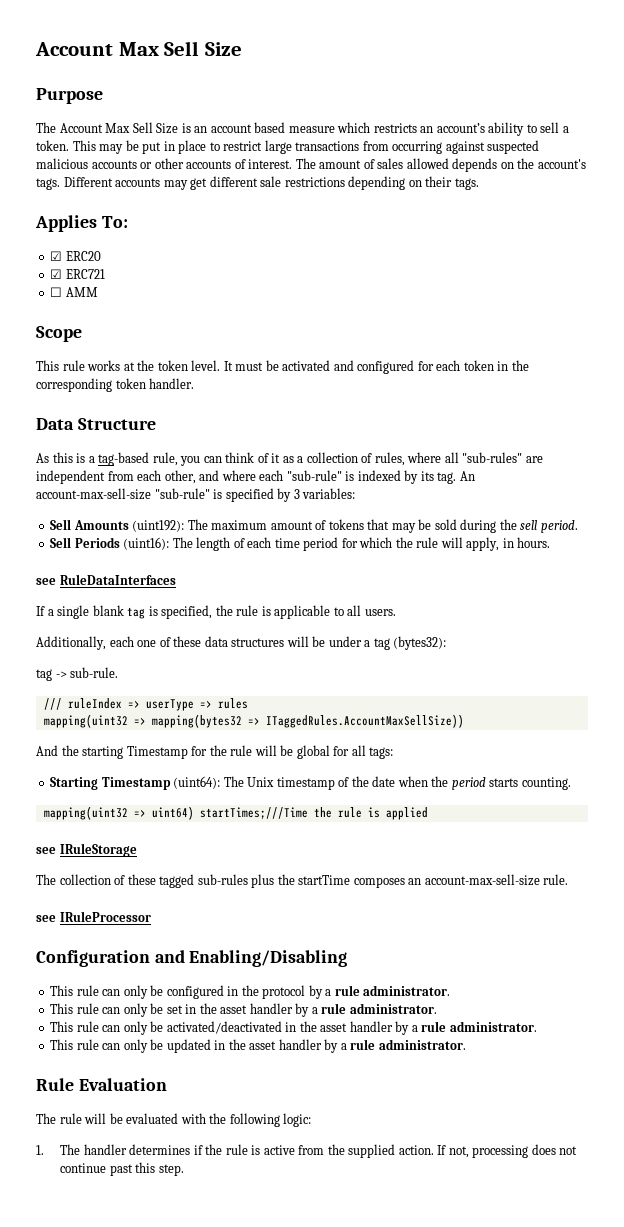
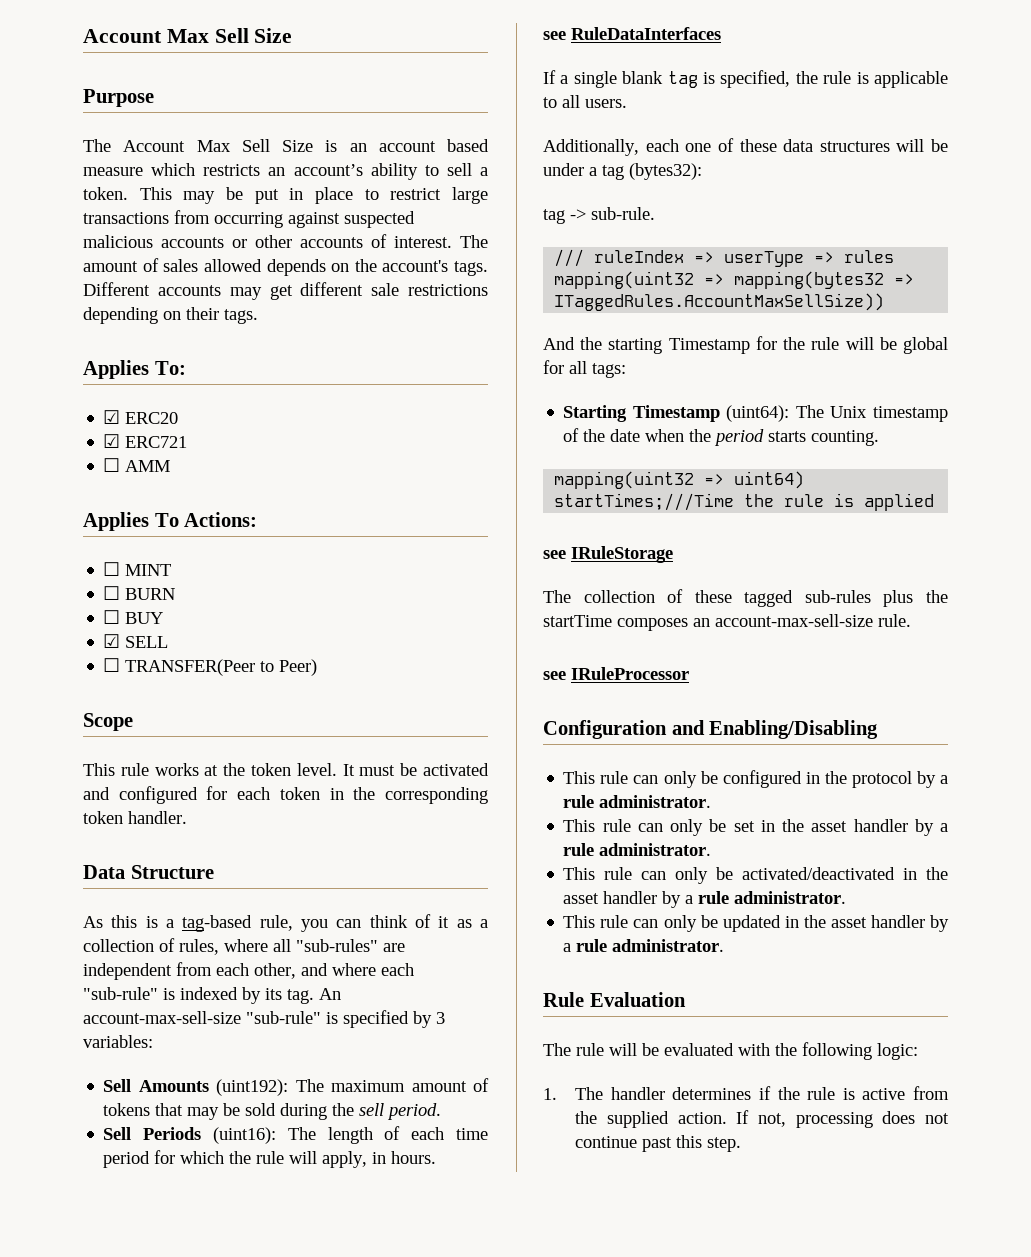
(98, 292) none -> [83,512,258,531] [103,562,172,576] [103,586,176,600] [103,610,164,624] [103,634,169,648] [103,658,318,676] // Applies To Actions: // ☐ MINT // ☐ BURN // ☐ BUY // ☑ SELL // ☐ TRANSFER(Peer to Peer)

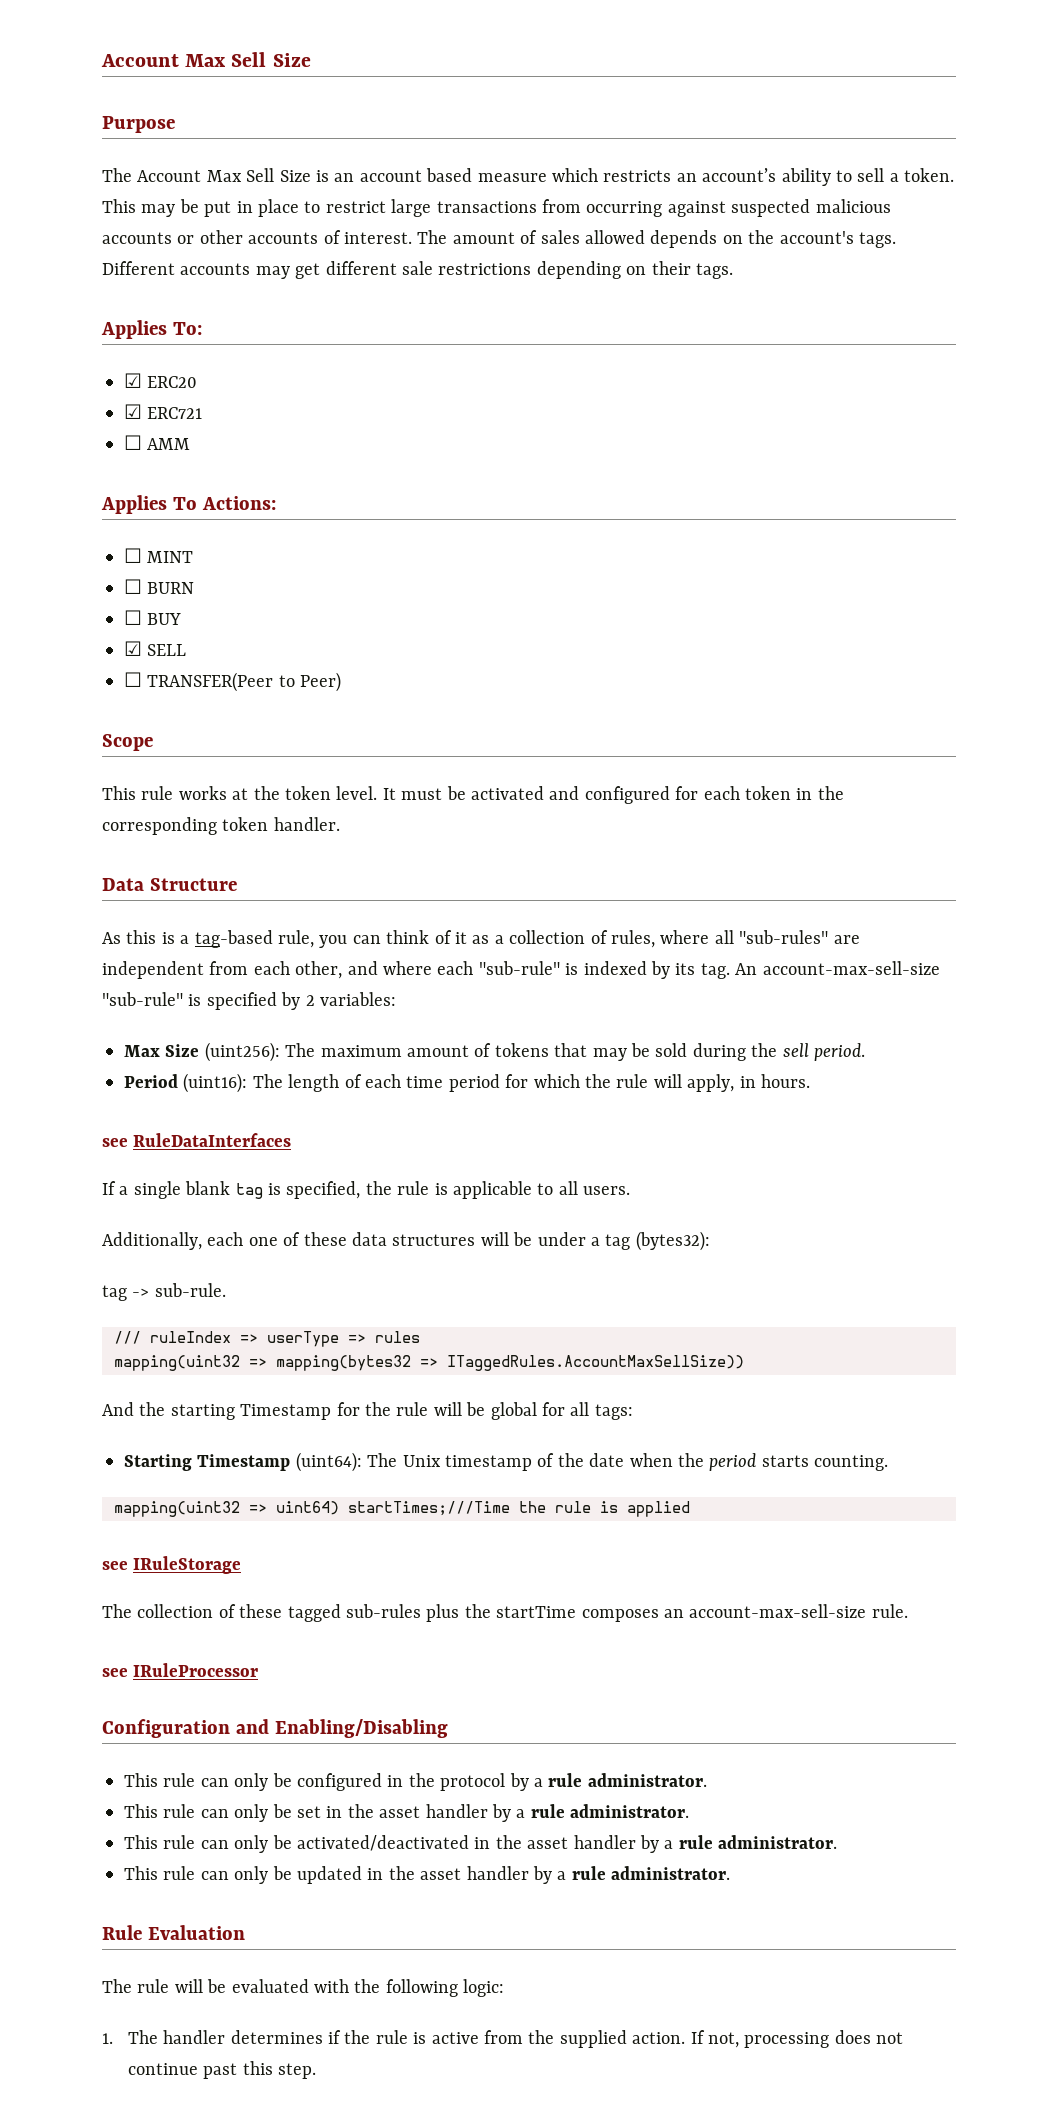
[436,1012,445,1024] 3 -> [305,995,315,1006] 2
[103,1079,289,1096] Sell Amounts (uint192): -> [124,1042,280,1062] Max Size (uint256):
[103,1127,202,1140] Sell Periods -> [124,1074,178,1088] Period

